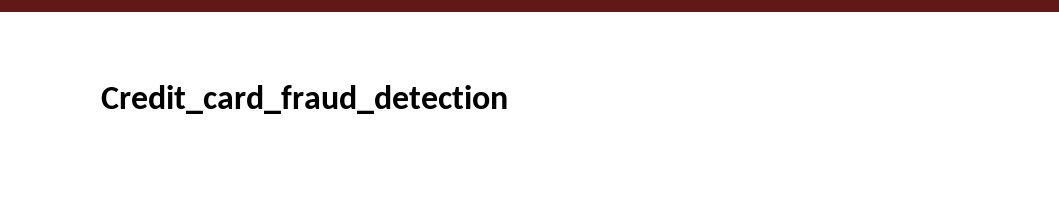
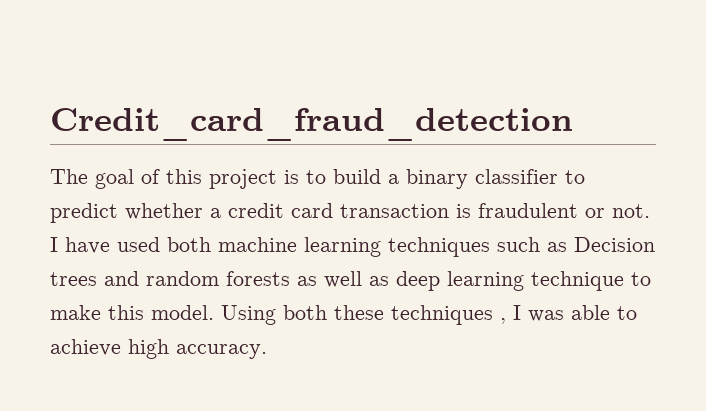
(508, 99) none -> [50,169,585,189] [50,203,650,223] [50,237,655,257] [50,271,651,291] [50,305,637,325] [50,339,267,359] // The goal of this project is to build a binary classifier to predict whether a credit card transaction is fraudulent or not. I have used both machine learning techniques such as Decision trees and random forests as well as deep learning technique to make this model. Using both these techniques , I was able to achieve high accuracy.

